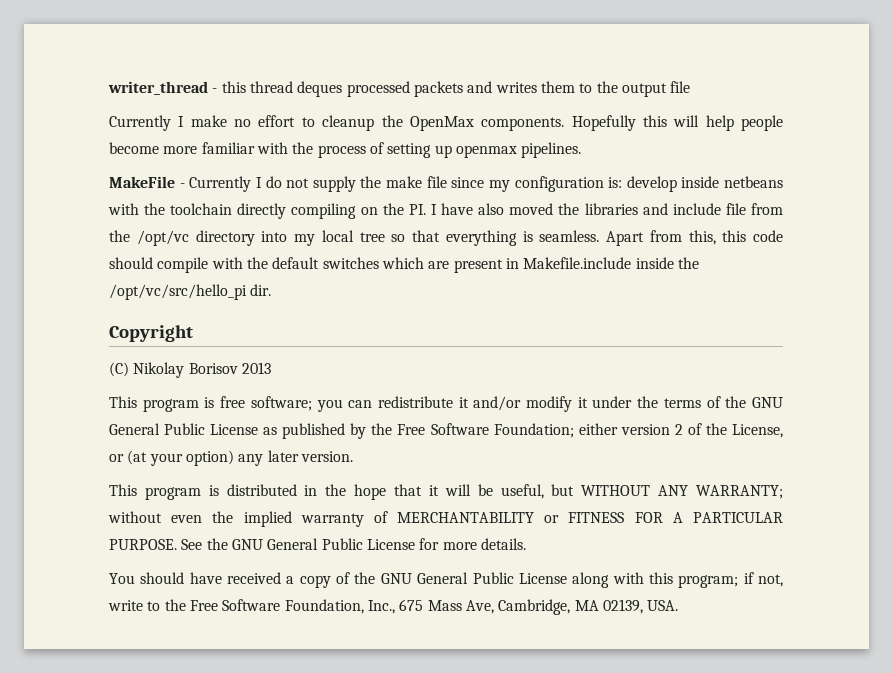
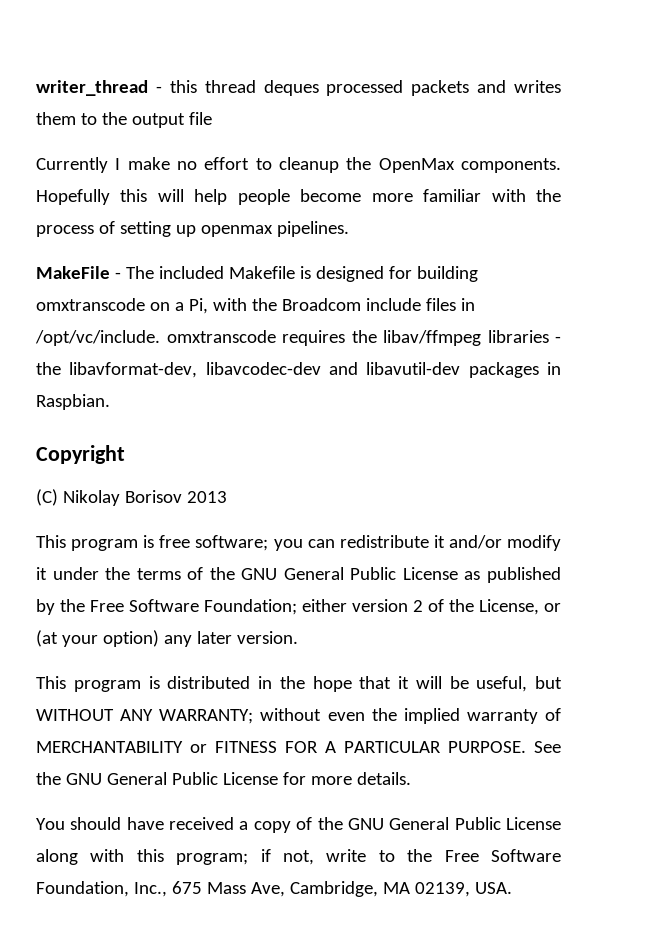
[189,176,783,192] [108,203,784,219] [109,230,783,246] [109,257,699,273] [109,284,272,300] Currently I do not supply the make file since my configuration is: develop inside netbeans with the toolchain directly compiling on the PI. I have also moved the libraries and include file from the /opt/vc directory into my local tree so that everything is seamless. Apart from this, this code should compile with the default switches which are present in Makefile.include inside the /opt/vc/src/hello_pi dir. -> [125,266,478,282] [36,298,475,314] [35,330,561,346] [36,362,561,378] [36,394,110,410] The included Makefile is designed for building omxtranscode on a Pi, with the Broadcom include files in /opt/vc/include. omxtranscode requires the libav/ffmpeg libraries - the libavformat-dev, libavcodec-dev and libavutil-dev packages in Raspbian.

